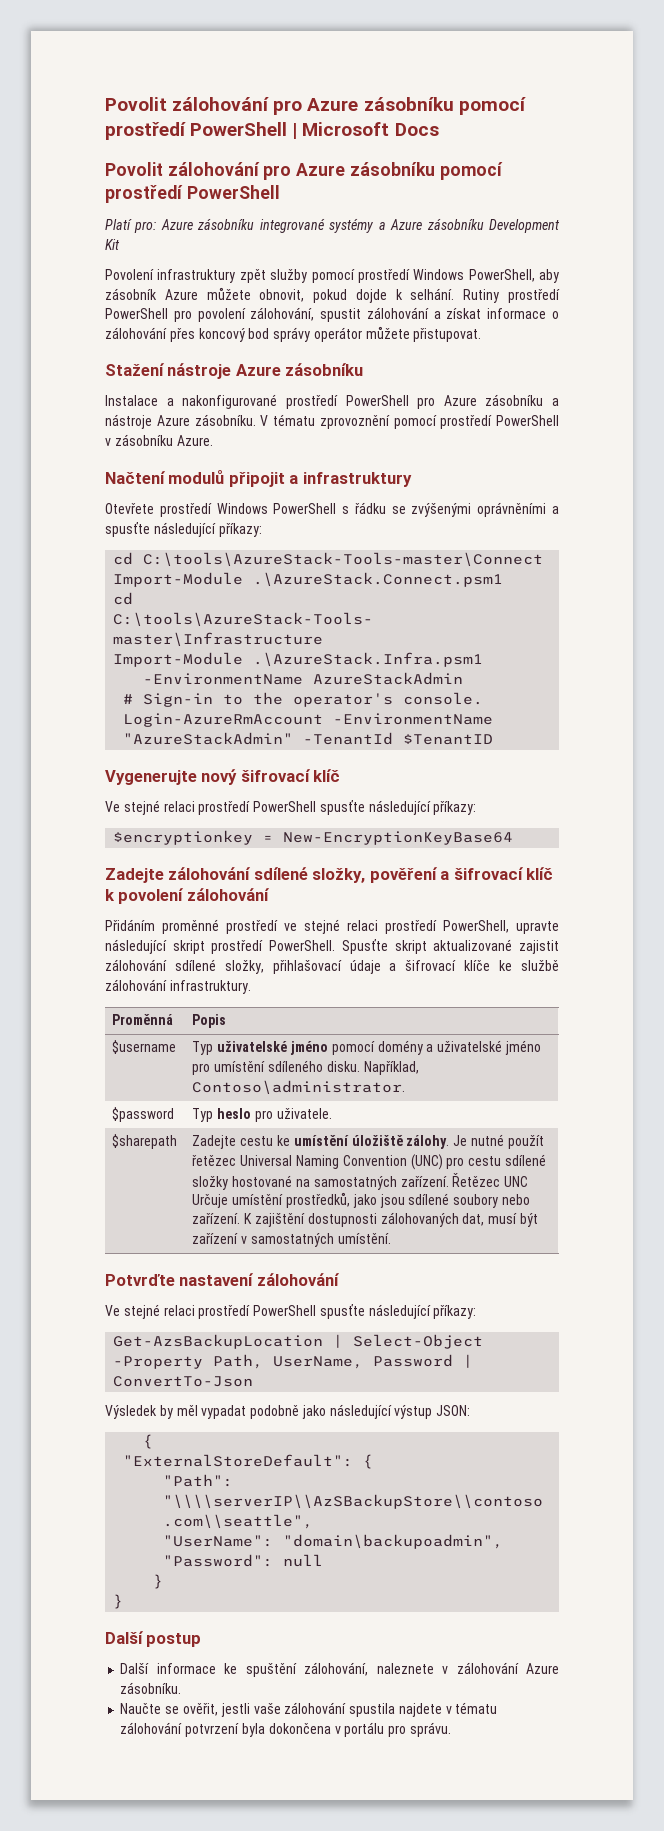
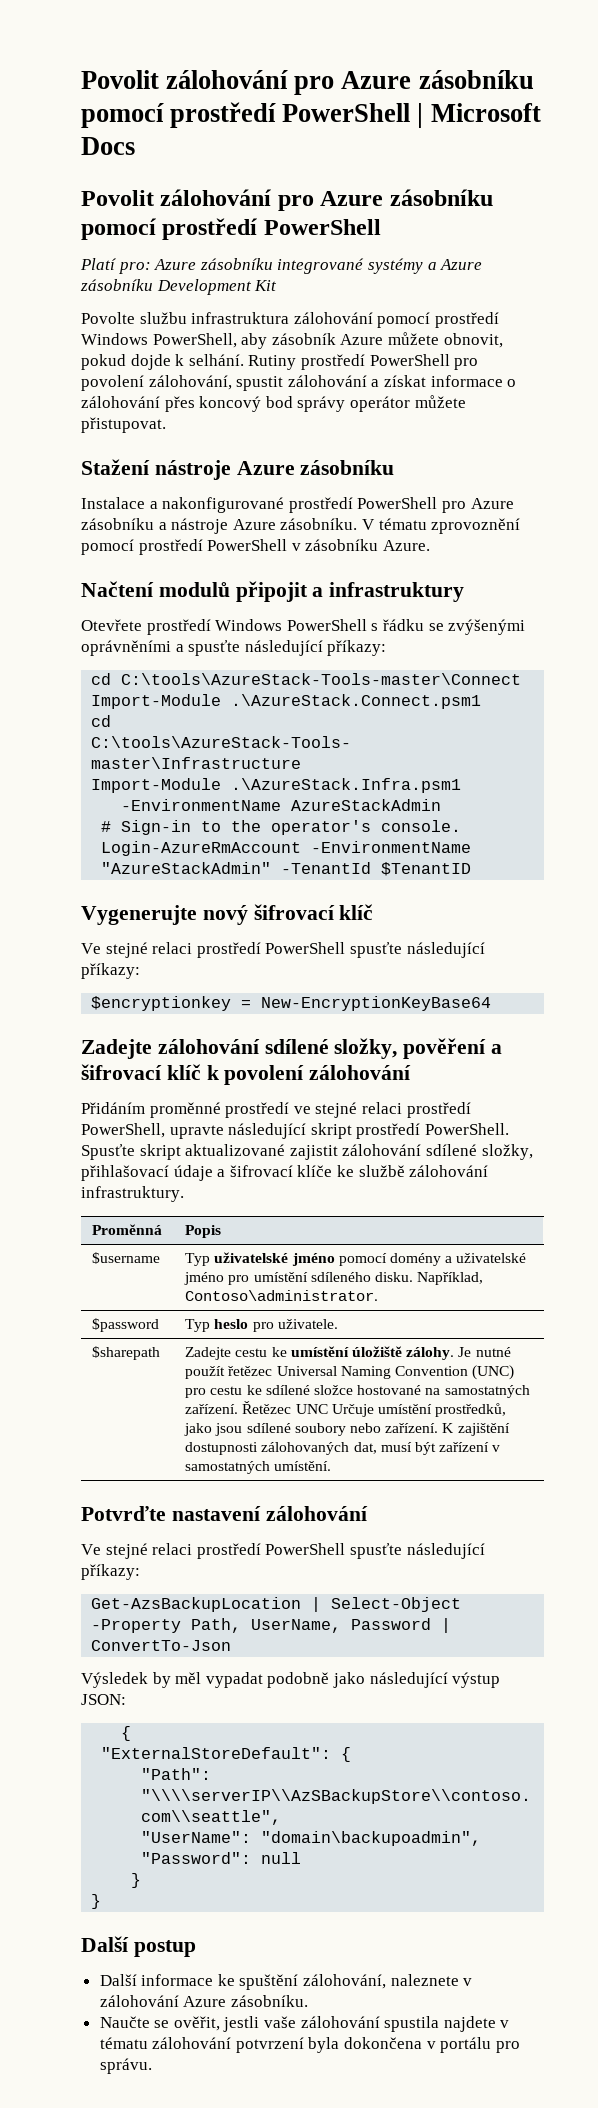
[105,269,308,283] Povolení infrastruktury zpět služby -> [81,312,373,324] Povolte službu infrastruktura zálohování
[504,1154,546,1166] [192,1176,229,1190] sdílené složky -> [246,1385,353,1395] ke sdílené složce

